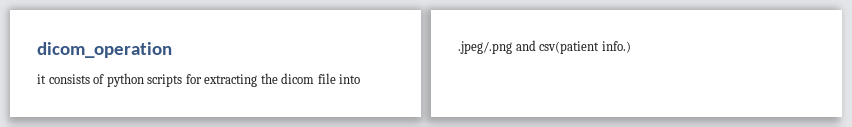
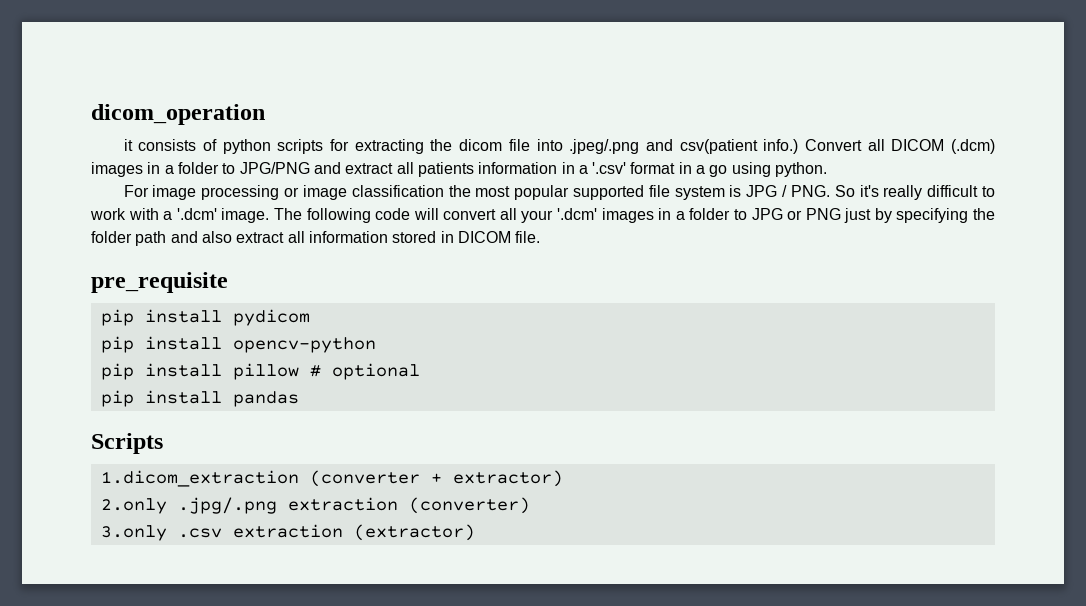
(631, 47) none -> [804,139,996,154] [91,162,828,177] [123,185,996,200] [90,208,996,223] [91,231,541,246] [91,272,228,293] [100,309,310,326] [100,336,376,353] [100,363,420,380] [100,390,299,407] [91,433,163,454] [100,470,563,487] [100,497,530,514] [100,524,475,541] Convert all DICOM (.dcm) images in a folder to JPG/PNG and extract all patients information in a '.csv' format in a go using python. // For image processing or image classification the most popular supported file system is JPG / PNG. So it's really difficult to work with a '.dcm' image. The following code will convert all your '.dcm' images in a folder to JPG or PNG just by specifying the folder path and also extract all information stored in DICOM file. // pre_requisite // pip install pydicom // pip install opencv-python // pip install pillow # optional // pip install pandas // Scripts // 1.dicom_extraction (converter + extractor) // 2.only .jpg/.png extraction (converter) // 3.only .csv extraction (extractor)

